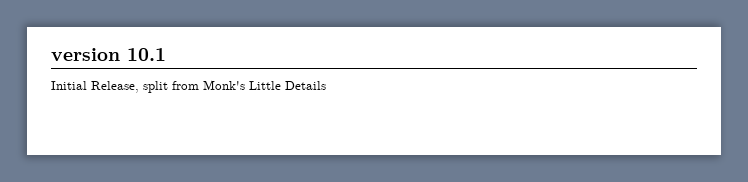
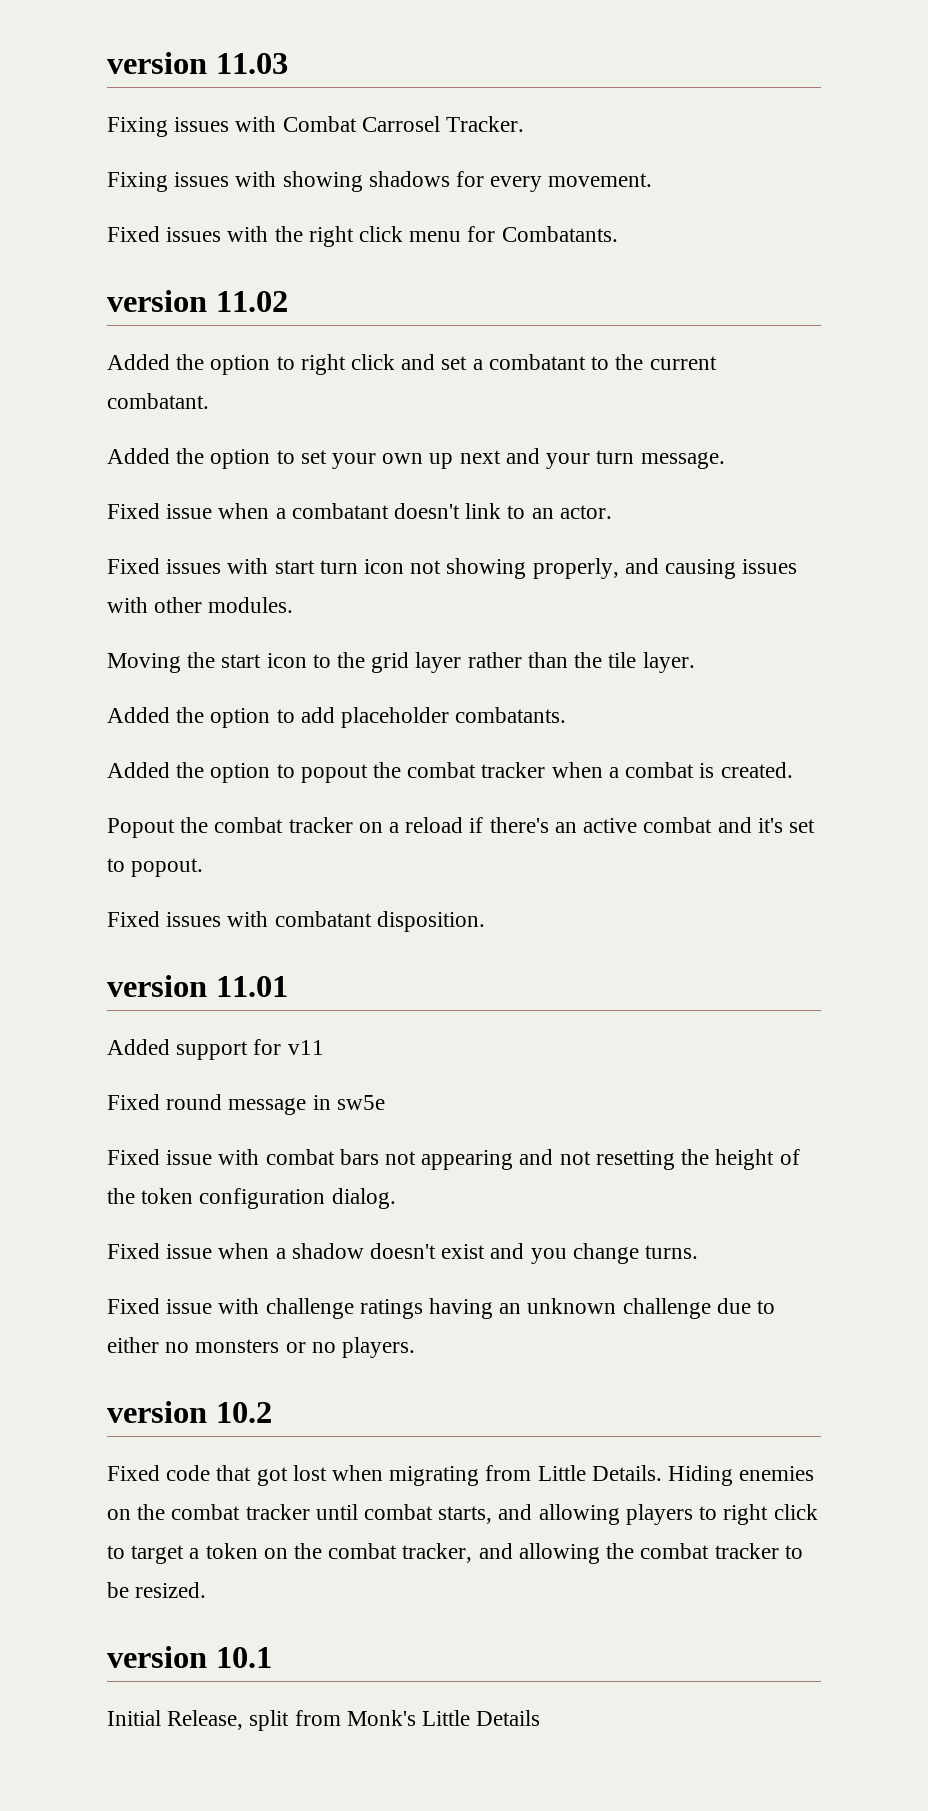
[51,48,120,61] version -> [107,52,288,74] [107,116,525,137] [107,171,653,192] [107,226,618,247] [107,290,288,312] [107,354,717,375] [107,393,209,409] [107,448,725,469] [107,503,612,519] [107,558,798,579] [107,597,294,613] [107,652,695,673] [107,707,567,728] [107,762,793,783] [107,817,815,838] [107,858,204,877] [107,911,485,932] [107,975,288,997] [107,1039,324,1060] [107,1094,385,1115] [107,1149,800,1170] [107,1188,396,1209] [107,1243,699,1264] [107,1298,776,1319] [107,1337,416,1358] [107,1401,272,1423] [107,1465,815,1486] [107,1504,818,1525] [107,1543,803,1564] [107,1582,207,1598] [107,1646,207,1668] version 11.03 // Fixing issues with Combat Carrosel Tracker. // Fixing issues with showing shadows for every movement. // Fixed issues with the right click menu for Combatants. // version 11.02 // Added the option to right click and set a combatant to the current combatant. // Added the option to set your own up next and your turn message. // Fixed issue when a combatant doesn't link to an actor. // Fixed issues with start turn icon not showing properly, and causing issues with other modules. // Moving the start icon to the grid layer rather than the tile layer. // Added the option to add placeholder combatants. // Added the option to popout the combat tracker when a combat is created. // Popout the combat tracker on a reload if there's an active combat and it's set to popout. // Fixed issues with combatant disposition. // version 11.01 // Added support for v11 // Fixed round message in sw5e // Fixed issue with combat bars not appearing and not resetting the height of the token configuration dialog. // Fixed issue when a shadow doesn't exist and you change turns. // Fixed issue with challenge ratings having an unknown challenge due to either no monsters or no players. // version 10.2 // Fixed code that got lost when migrating from Little Details. Hiding enemies on the combat tracker until combat starts, and allowing players to right click to target a token on the combat tracker, and allowing the combat tracker to be resized. // version

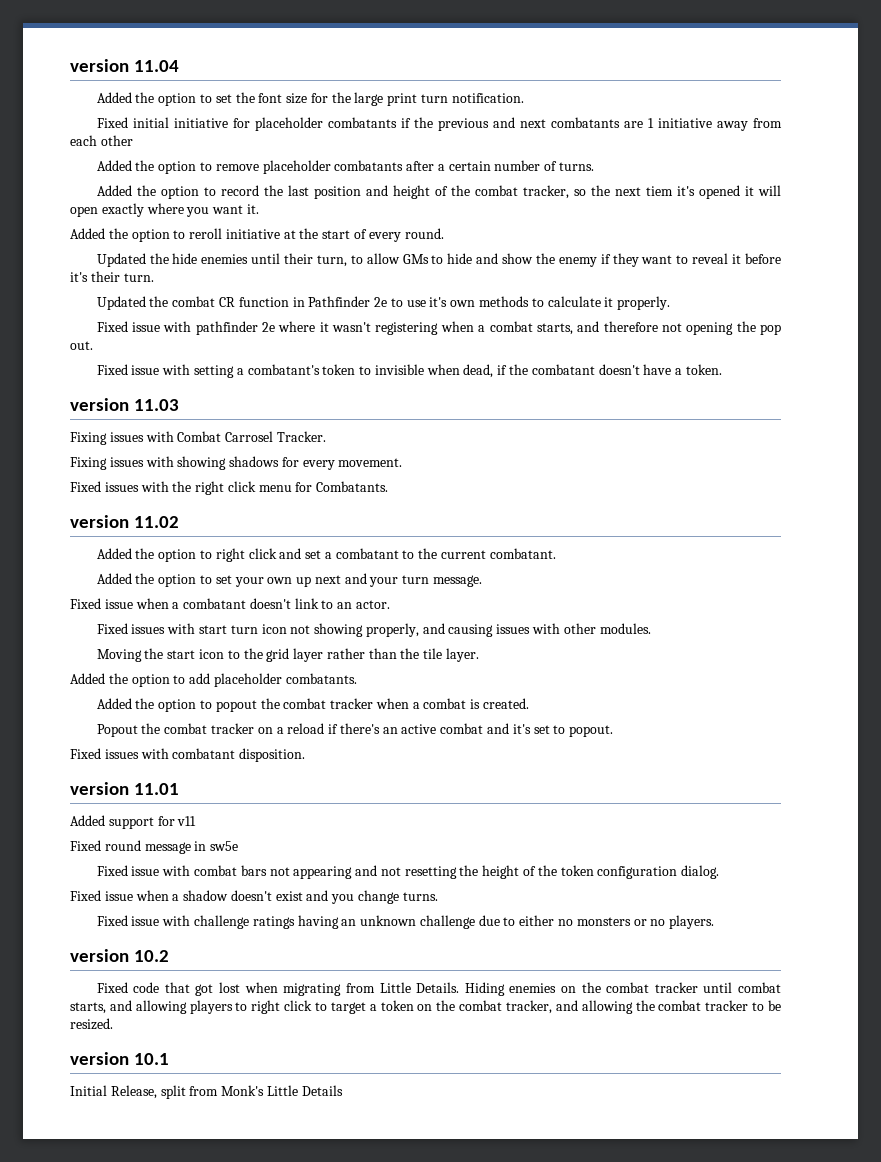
[107,52,207,74] version -> [70,59,179,72] [96,92,524,106] [96,117,783,131] [70,135,133,146] [96,160,595,174] [96,185,782,199] [70,203,259,217] [70,228,444,242] [96,253,781,267] [70,271,154,282] [96,296,671,310] [96,321,781,335] [70,341,93,350] [96,364,722,378] [70,398,129,411] version 11.04 // Added the option to set the font size for the large print turn notification. // Fixed initial initiative for placeholder combatants if the previous and next combatants are 1 initiative away from each other // Added the option to remove placeholder combatants after a certain number of turns. // Added the option to record the last position and height of the combat tracker, so the next tiem it's opened it will open exactly where you want it. // Added the option to reroll initiative at the start of every round. // Updated the hide enemies until their turn, to allow GMs to hide and show the enemy if they want to reveal it before it's their turn. // Updated the combat CR function in Pathfinder 2e to use it's own methods to calculate it properly. // Fixed issue with pathfinder 2e where it wasn't registering when a combat starts, and therefore not opening the pop out. // Fixed issue with setting a combatant's token to invisible when dead, if the combatant doesn't have a token. // version

